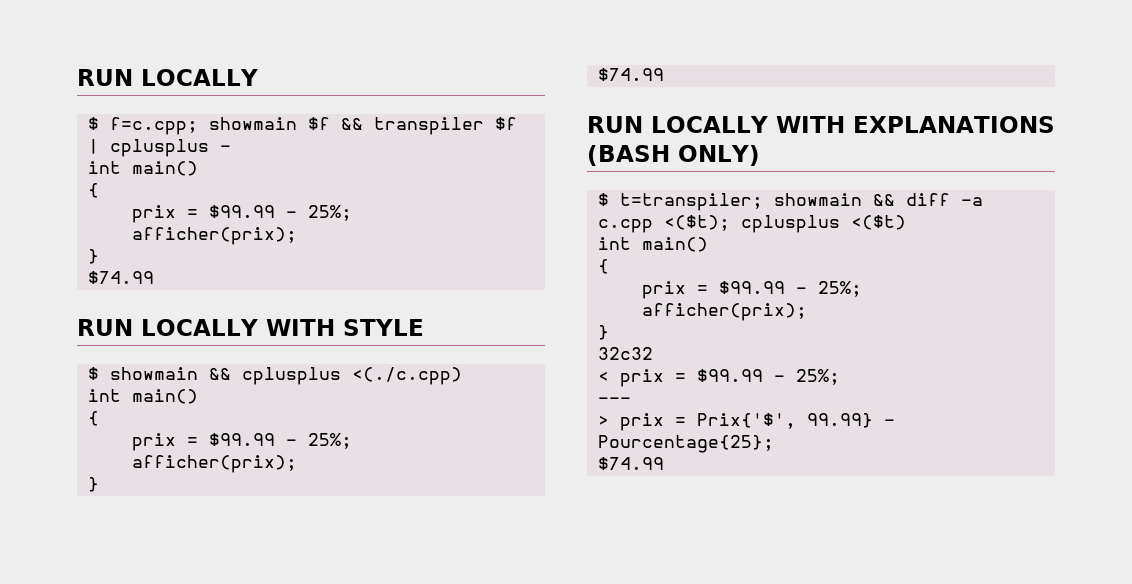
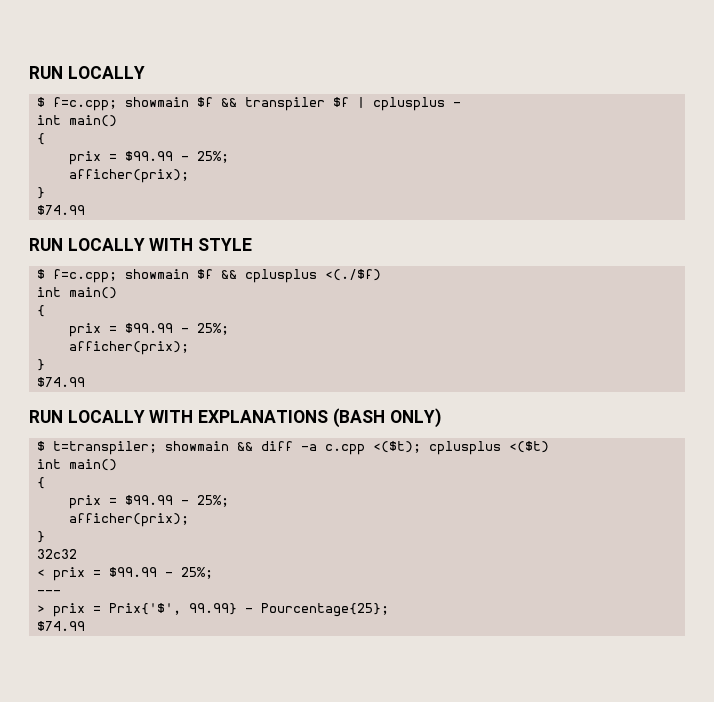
[109,367,198,380] showmain -> [53,269,214,283] f=c.cpp; showmain $f
[351,367,462,385] <(./c.cpp) -> [325,269,382,281] <(./$f)

